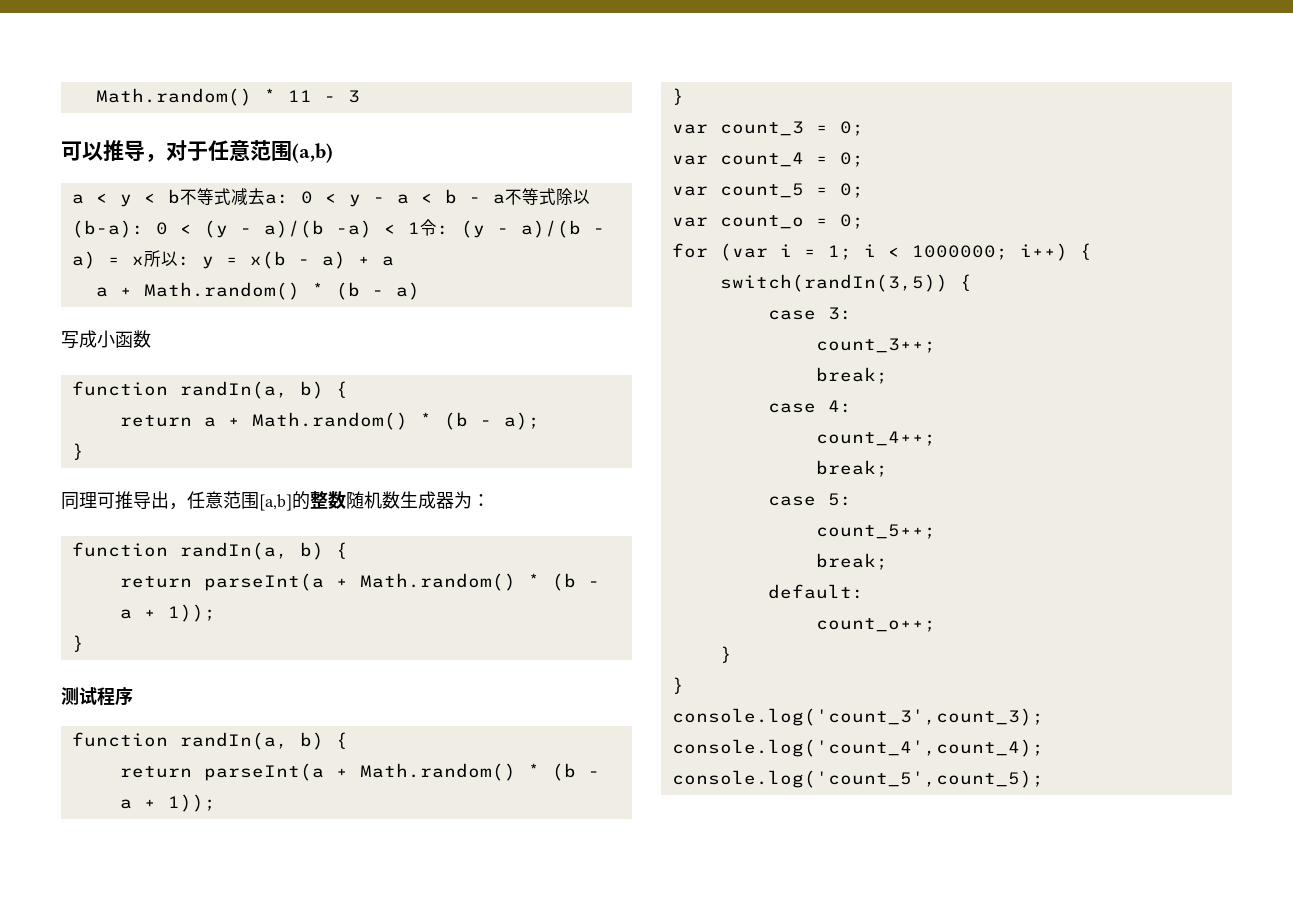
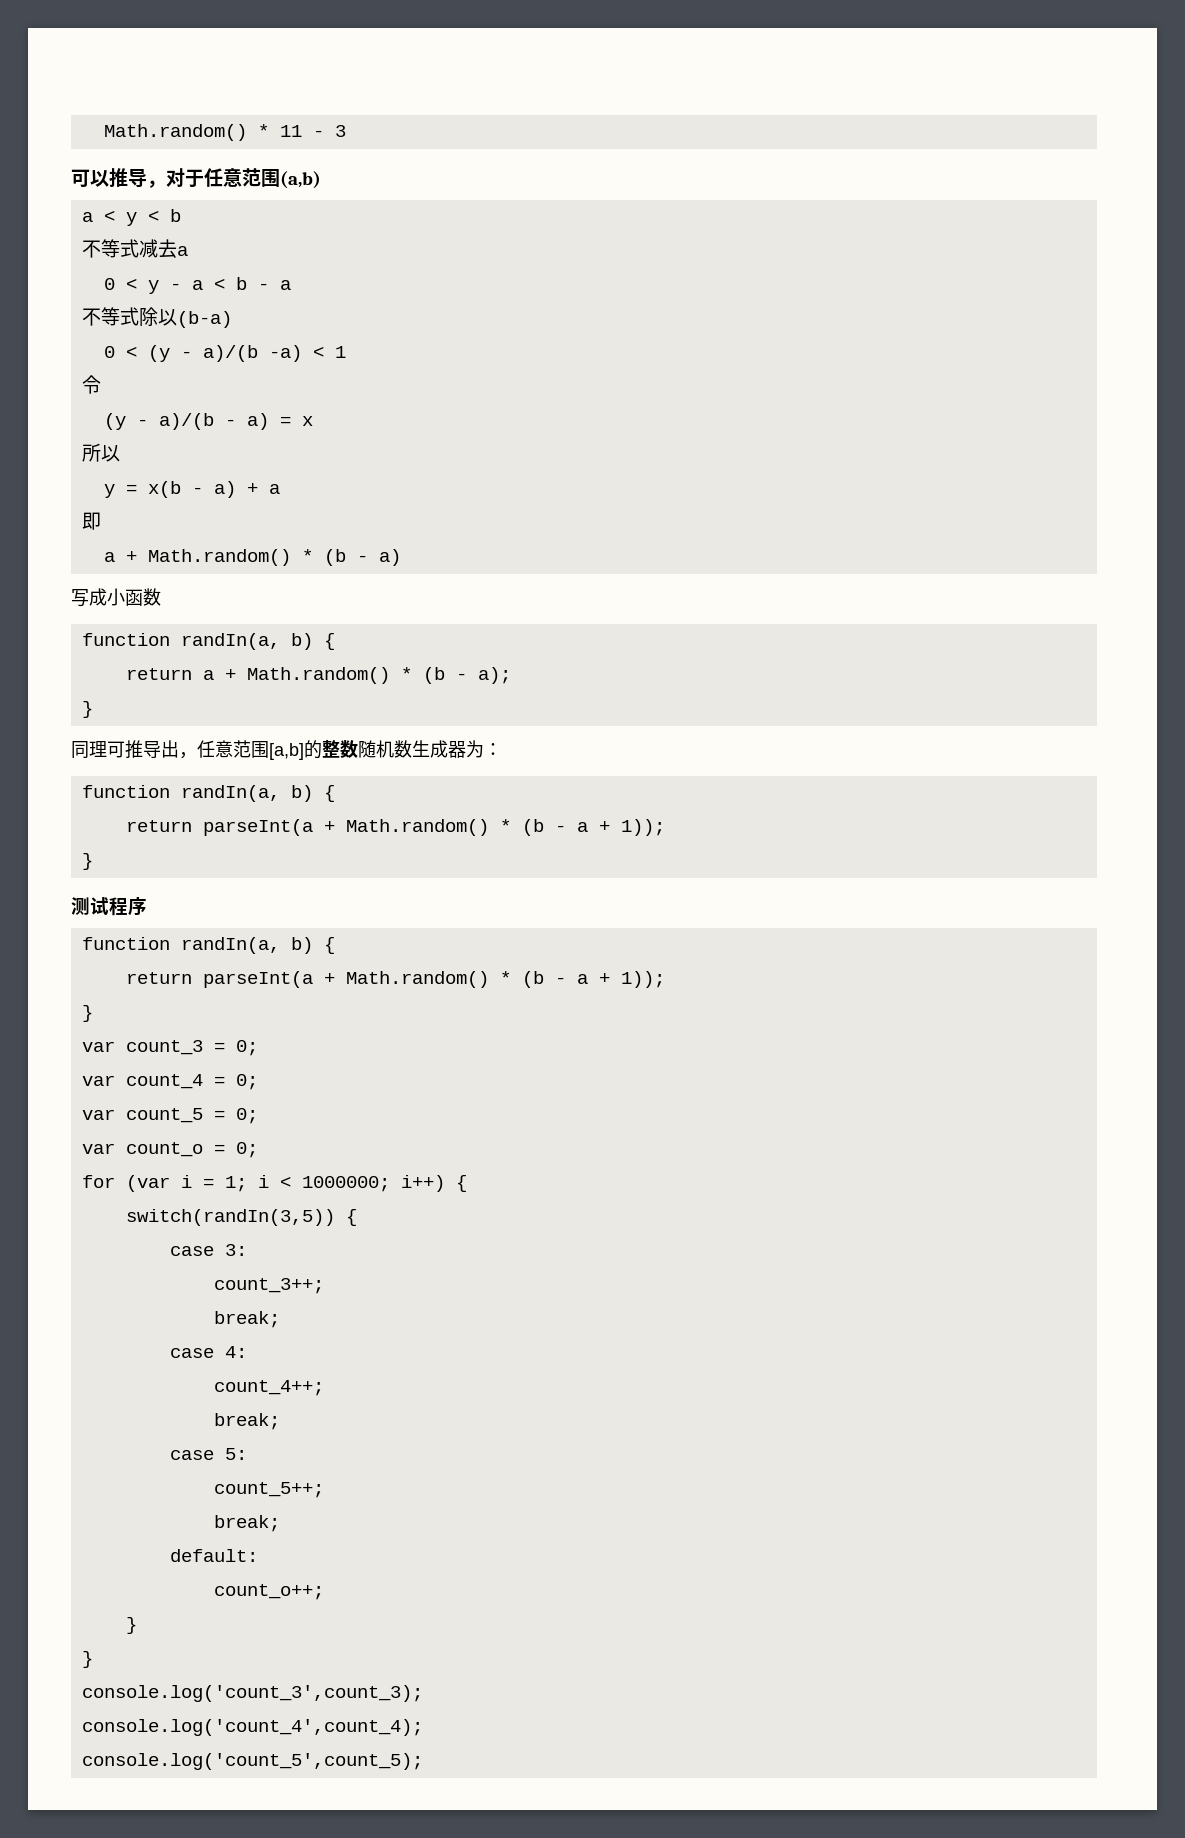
(180, 196) none -> (181, 215) //
[264,194,289,204] a: -> [176,246,188,256] a //
(505, 199) none -> (291, 285) //
[71,220,144,238] (b-a): -> [176,311,232,328] (b-a) //
(420, 228) none -> (346, 352) //
[436,225,449,235] : -> (101, 384) //
(144, 260) none -> (313, 421) //
[177,256,190,266] : -> (120, 453) //
(394, 261) none -> [81,512,101,530] // 即

